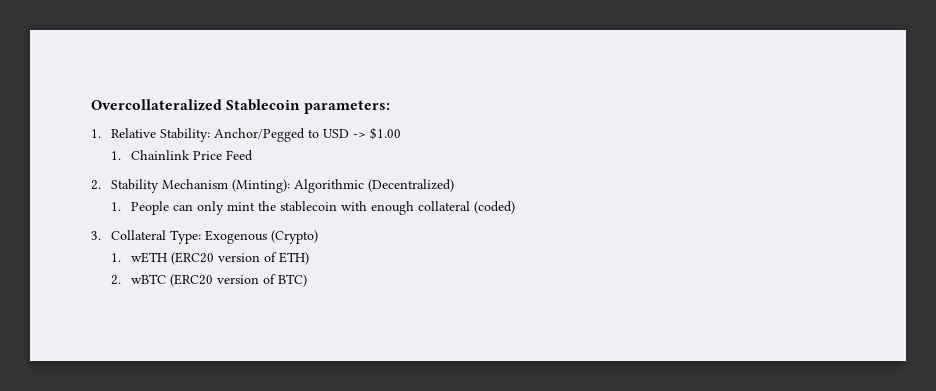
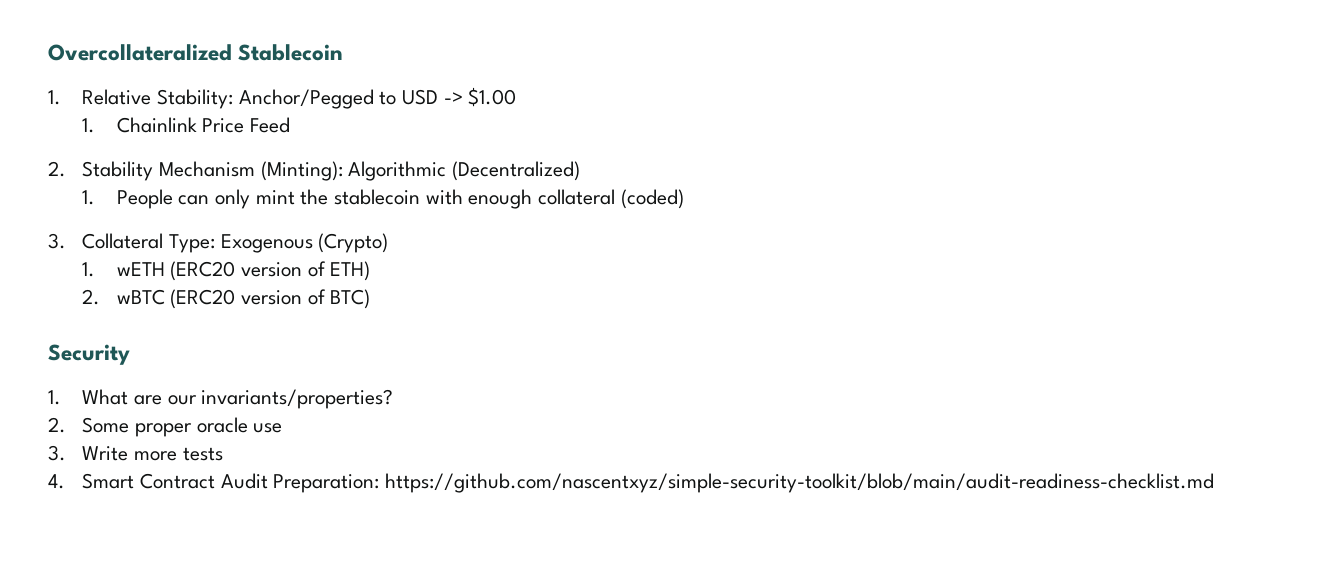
[304,100,391,114] parameters: -> (344, 52) none
(308, 280) none -> [48,344,130,365] [48,389,394,409] [48,417,283,437] [48,445,223,461] [48,473,1215,493] // Security // 1. What are our invariants/properties? // 2. Some proper oracle use // 3. Write more tests // 4. Smart Contract Audit Preparation: https://github.com/nascentxyz/simple-security-toolkit/blob/main/audit-readiness-checklist.md

